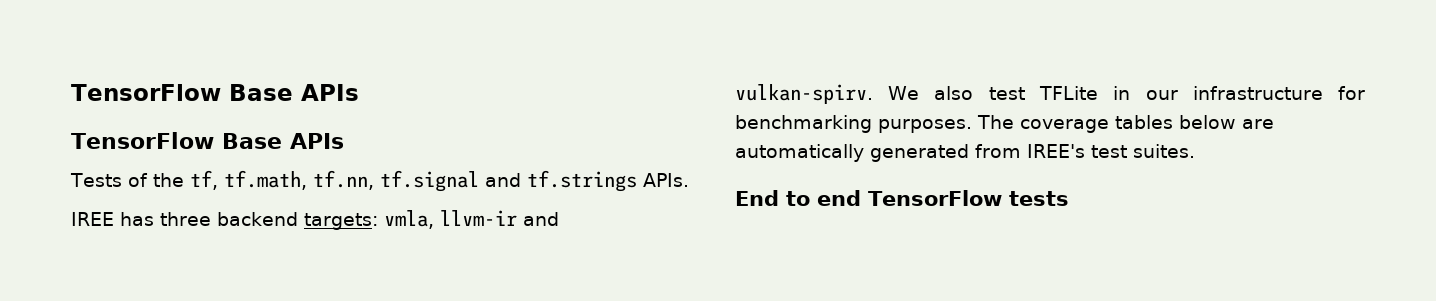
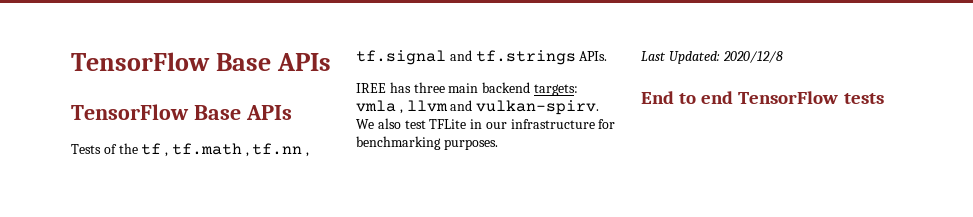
[189,170,374,190] tf, tf.math, tf.nn, -> [141,143,310,157] tf , tf.math , tf.nn ,
(211, 219) none -> [448,83,479,93] main
[383,210,517,229] vmla, llvm-ir -> [356,100,448,114] vmla , llvm
[977,115,1274,133] [735,144,1195,162] The coverage tables below are automatically generated from IREE's test suites. -> [641,51,783,64] // Last Updated: 2020/12/8

